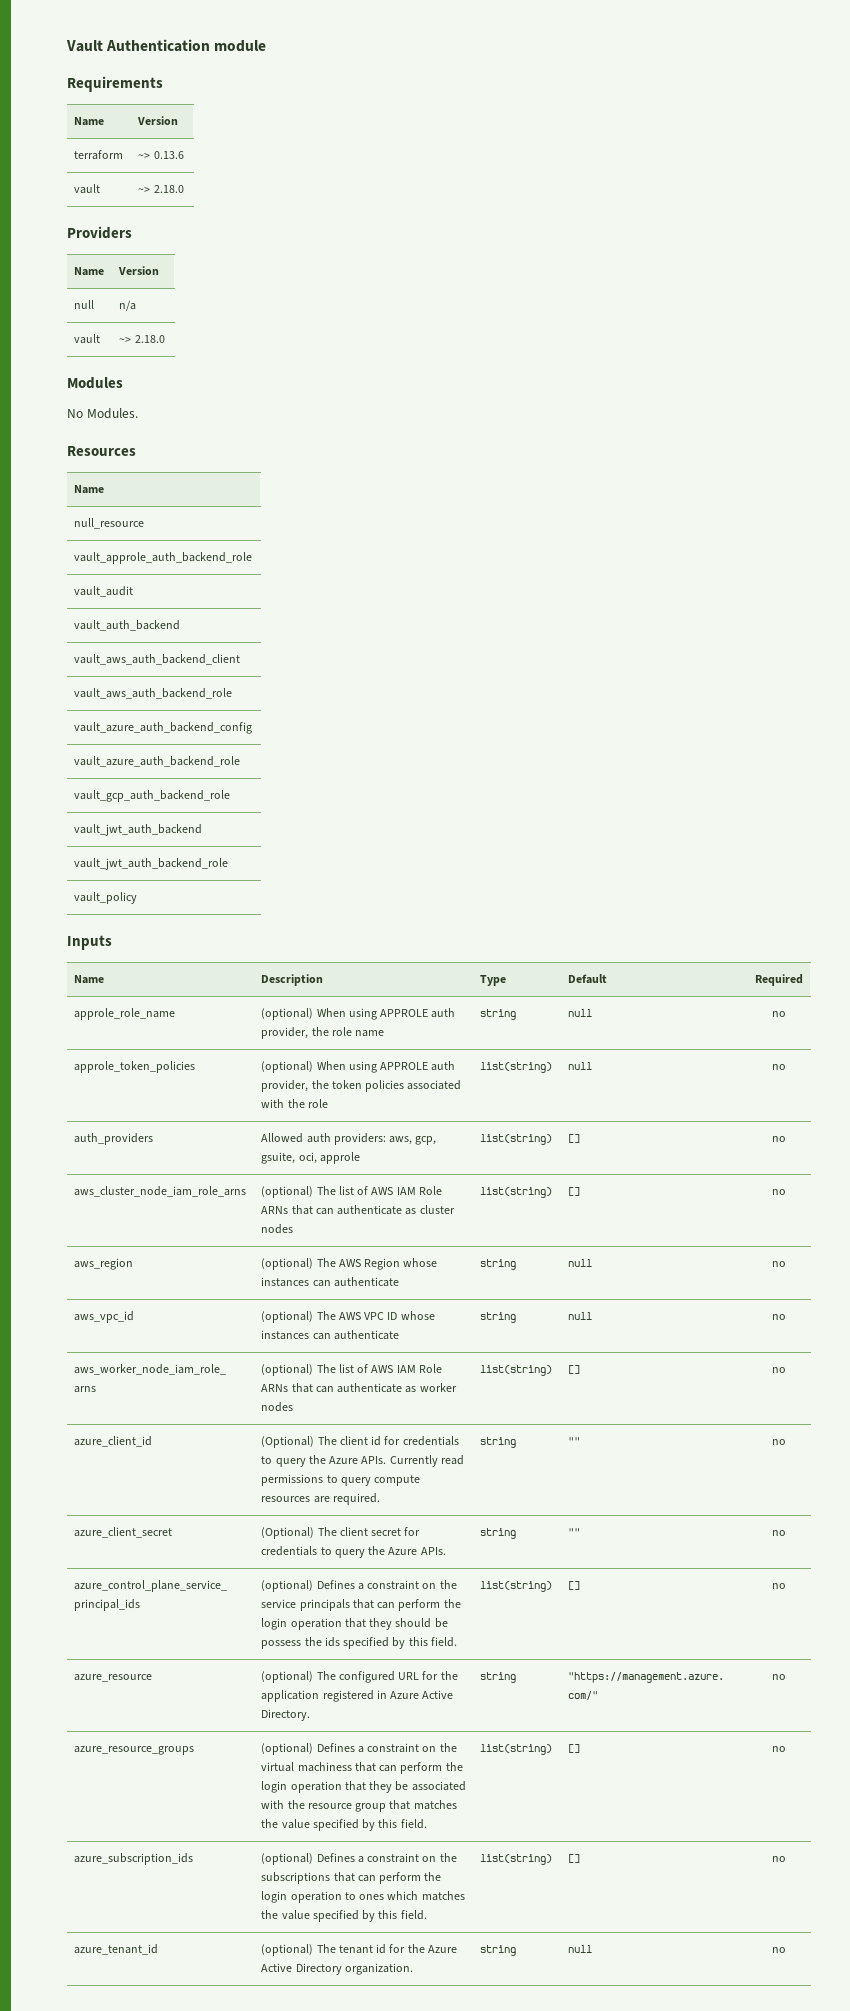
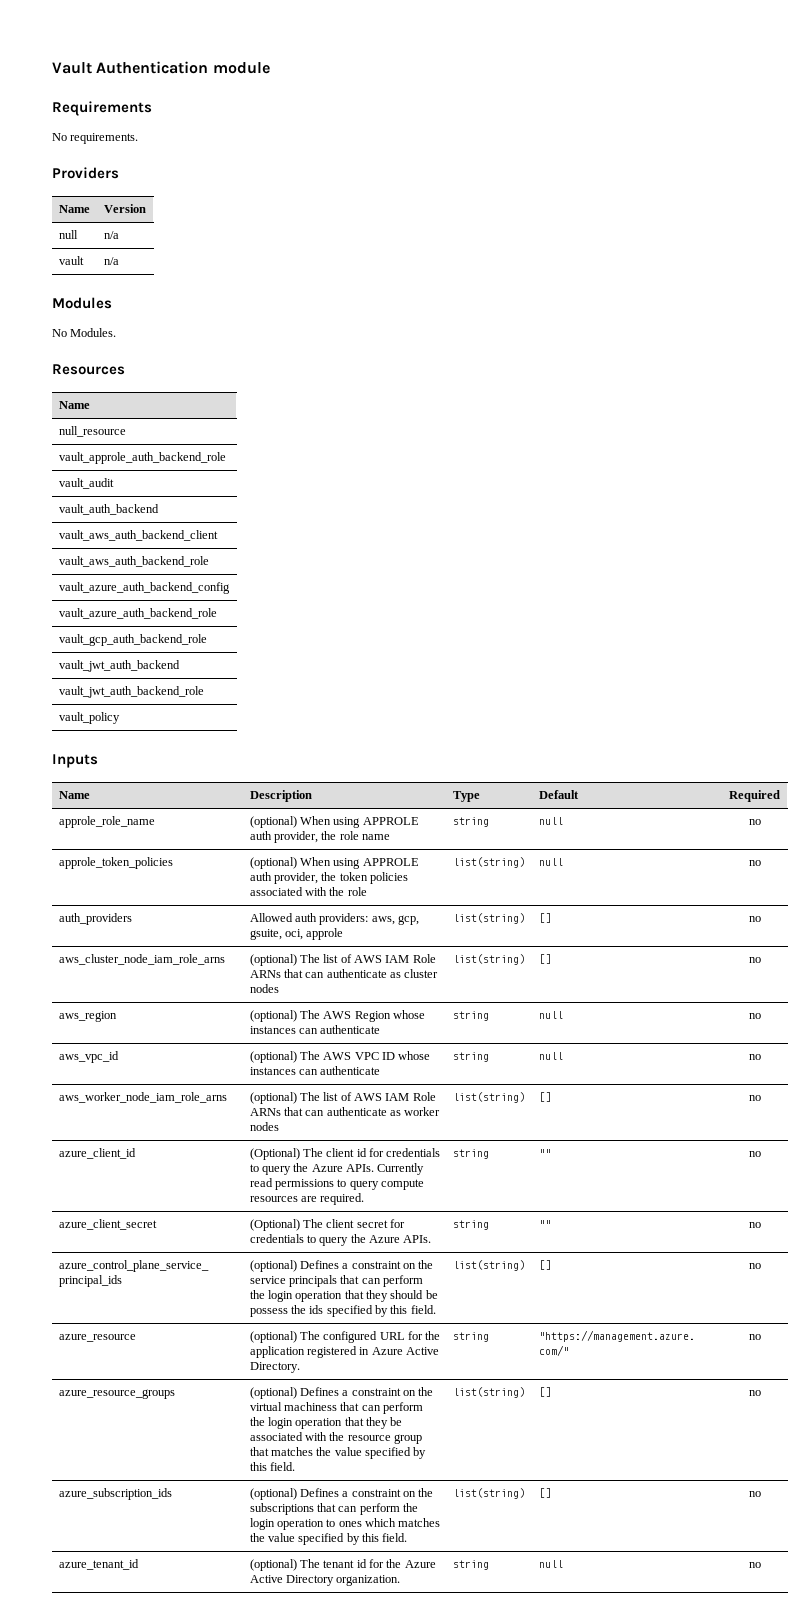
[74,117,105,126] [137,116,179,125] [74,150,124,160] [138,151,184,159] [74,184,101,194] [138,185,184,193] // Name | Version // terraform | ~> 0.13.6 // vault | ~> 2.18.0 -> [52,133,139,144] // No requirements.
[119,335,165,343] ~> 2.18.0 -> [103,257,119,265] n/a

